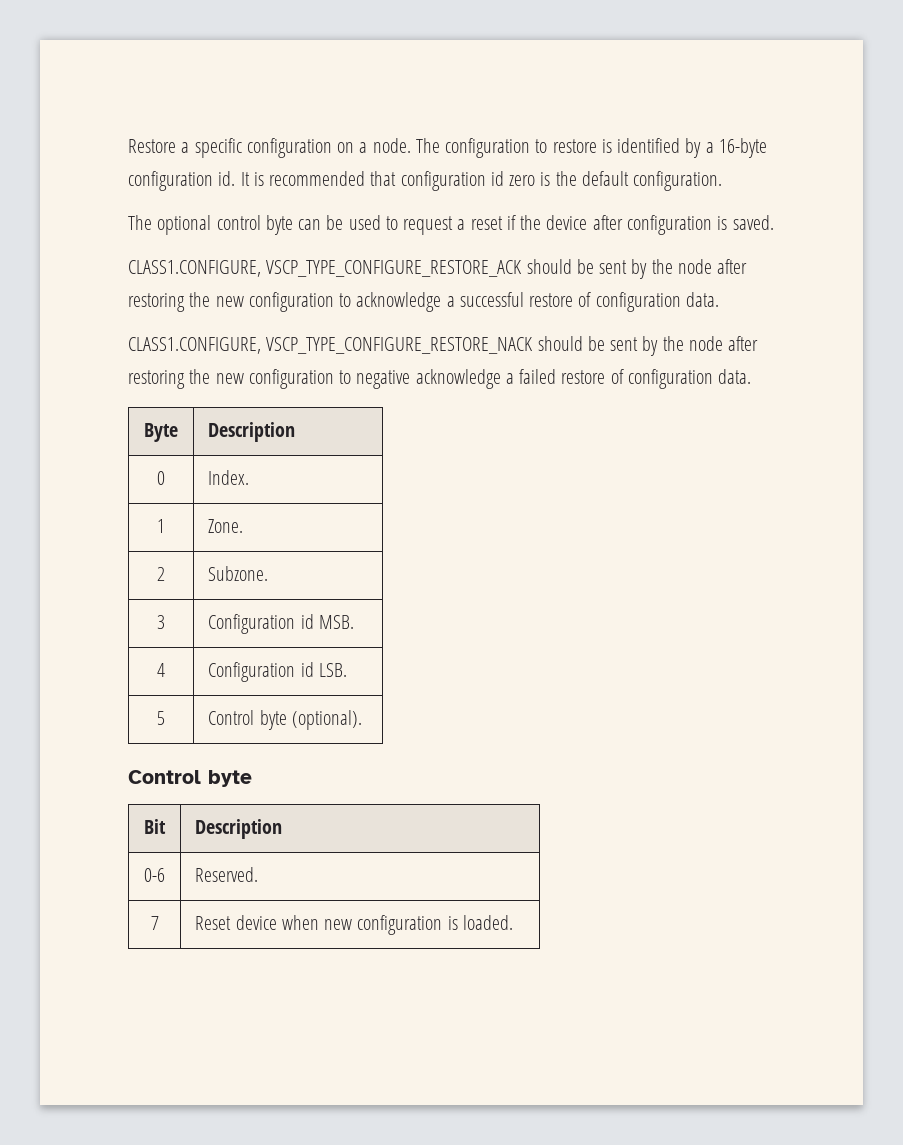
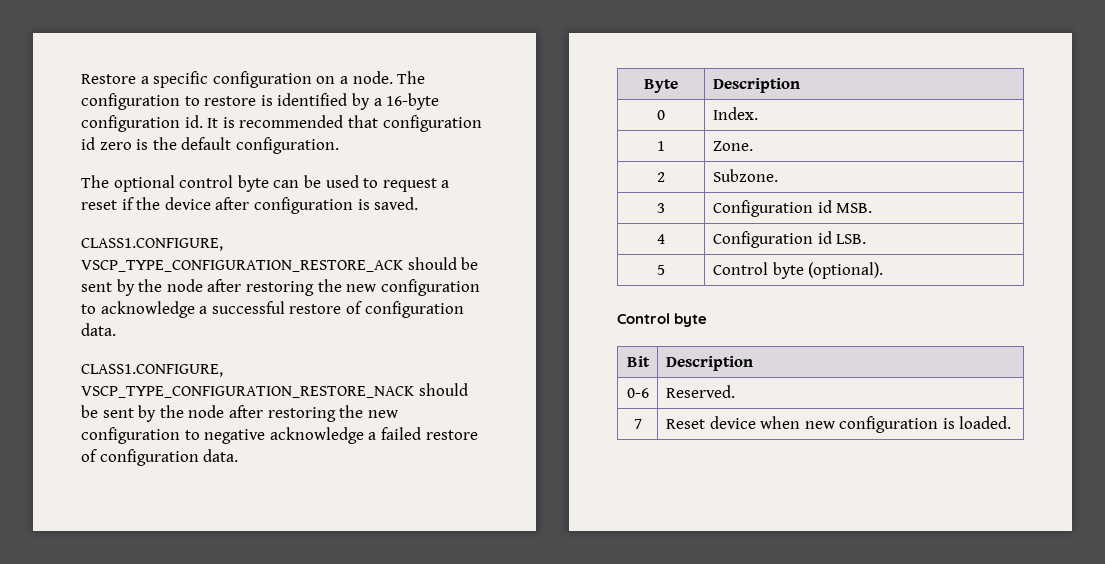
[266,260,523,277] VSCP_TYPE_CONFIGURE_RESTORE_ACK -> [81,260,403,272] VSCP_TYPE_CONFIGURATION_RESTORE_ACK
[266,337,534,354] VSCP_TYPE_CONFIGURE_RESTORE_NACK -> [81,386,414,398] VSCP_TYPE_CONFIGURATION_RESTORE_NACK

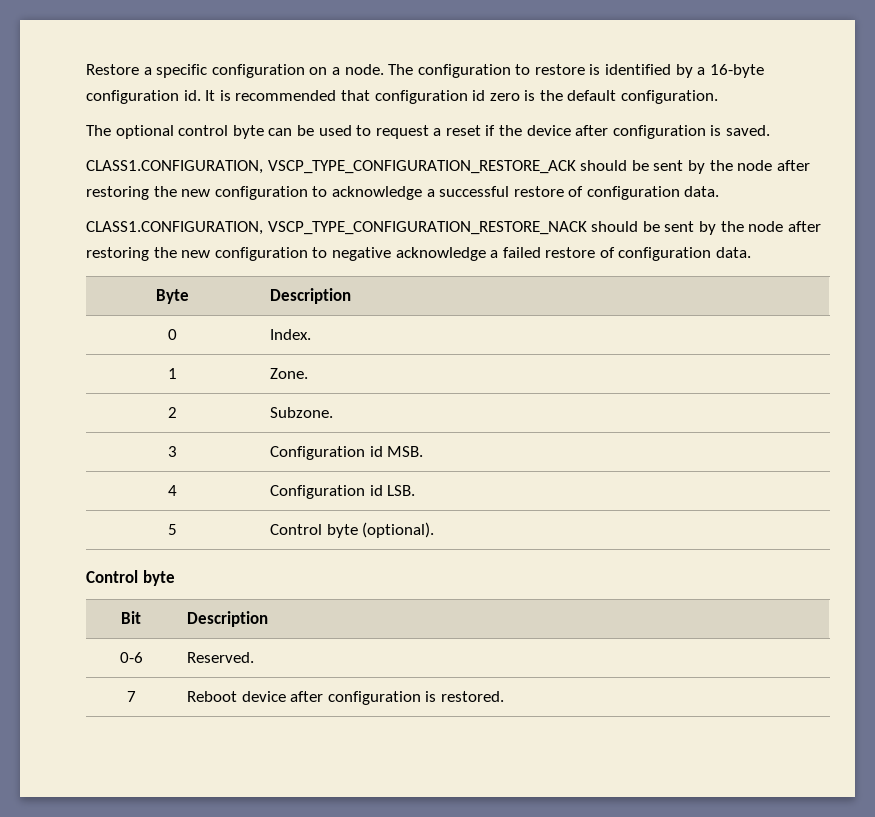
[81,238,223,251] CLASS1.CONFIGURE, -> [86,160,263,174] CLASS1.CONFIGURATION,
[81,364,223,377] CLASS1.CONFIGURE, -> [86,221,263,235] CLASS1.CONFIGURATION,
[665,416,1012,433] Reset device when new configuration is loaded. -> [187,691,504,705] Reboot device after configuration is restored.

